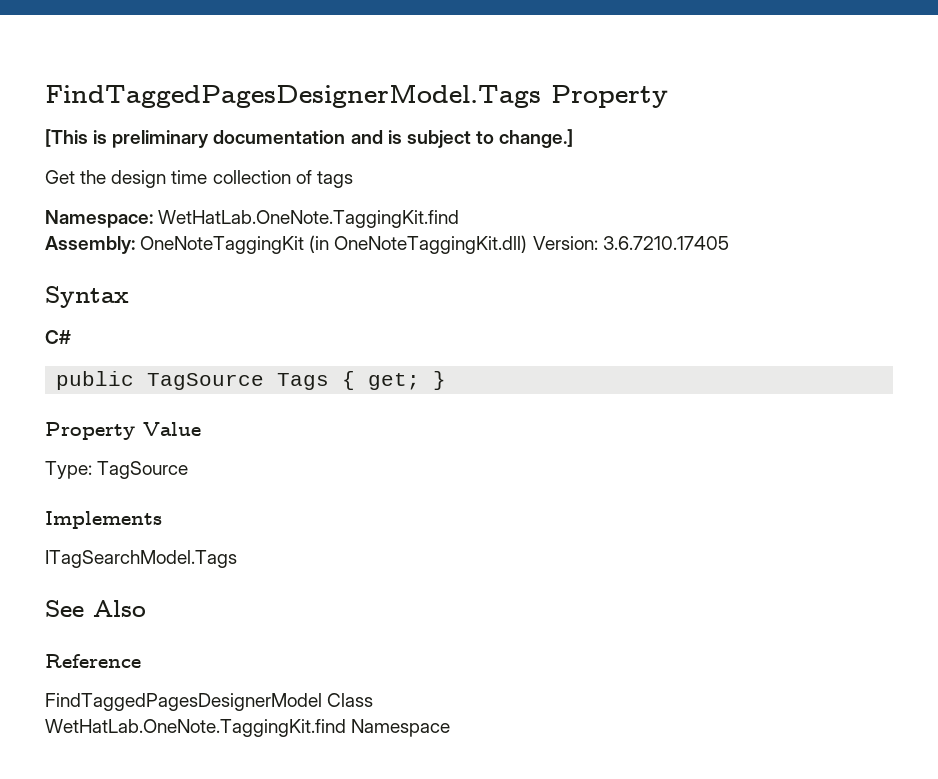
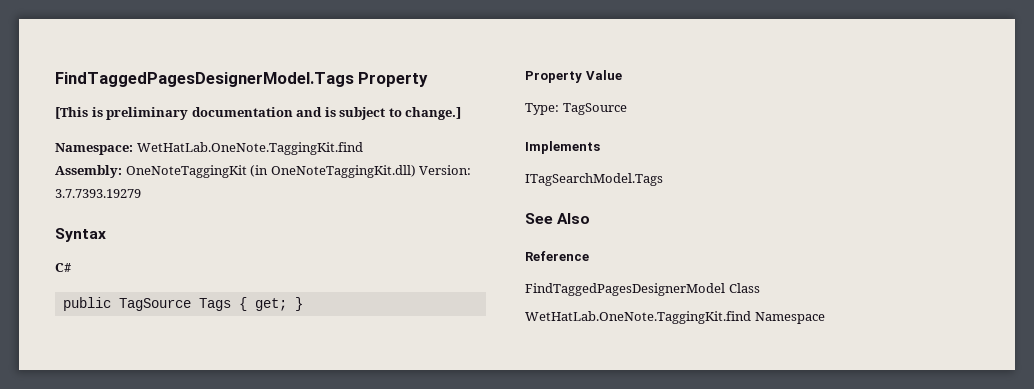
[45,170,353,188] // Get the design time collection of tags -> (462, 113) none
[602,236,729,250] 3.6.7210.17405 -> [55,189,141,198] 3.7.7393.19279

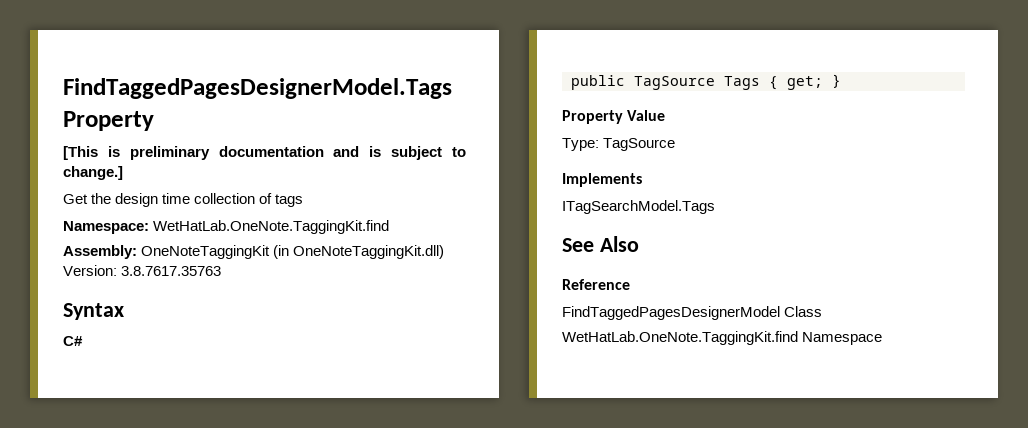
(462, 113) none -> [63,193,304,207] // Get the design time collection of tags
[55,189,141,198] 3.7.7393.19279 -> [121,266,222,276] 3.8.7617.35763

